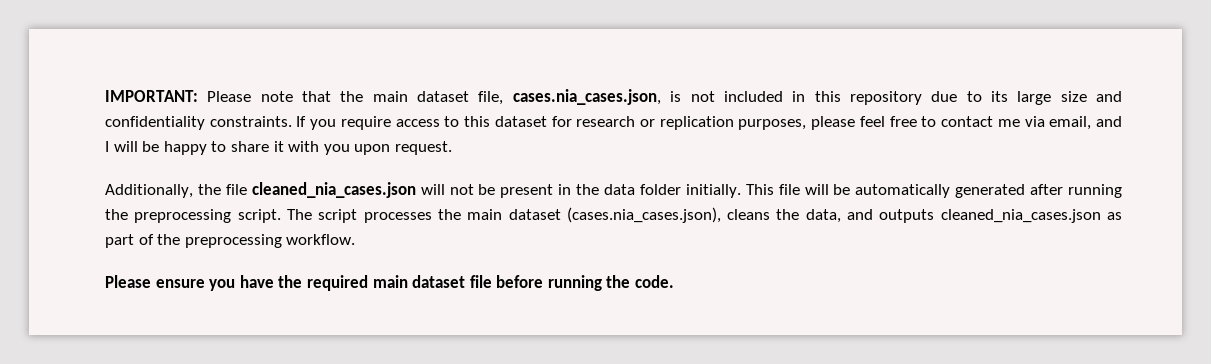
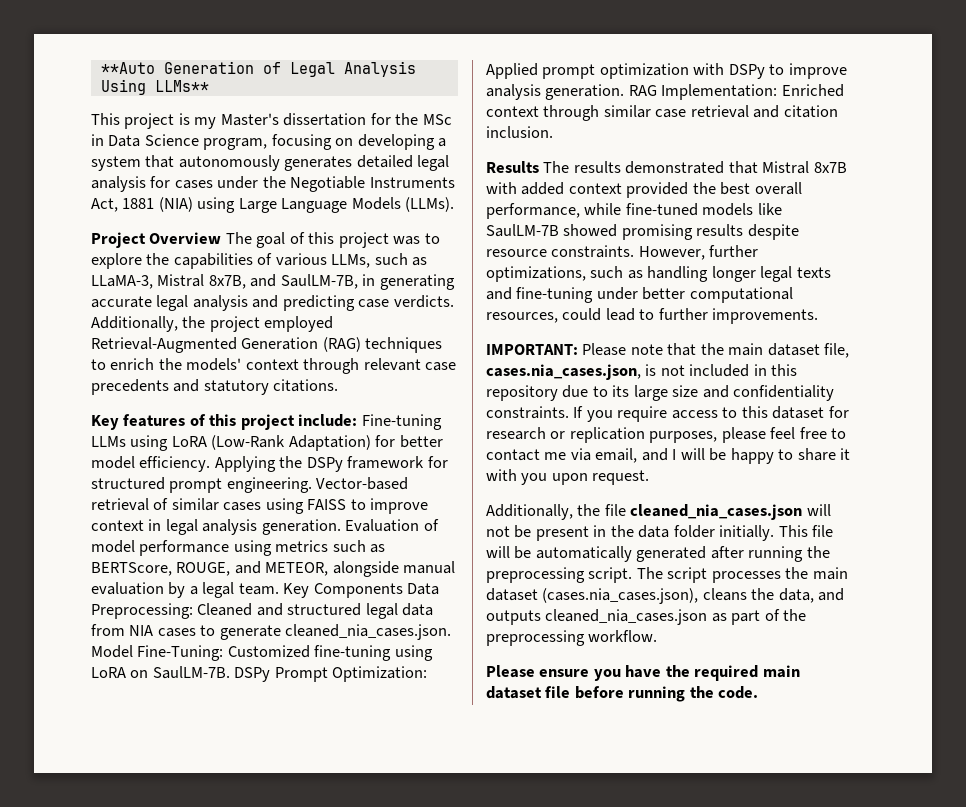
(105, 96) none -> [100,61,416,77] [100,79,209,95] [91,113,452,129] [91,134,447,150] [91,155,450,171] [91,176,455,192] [91,197,455,213] [91,232,440,248] [91,253,428,269] [91,274,455,290] [91,295,454,311] [91,316,334,332] [91,337,443,353] [91,358,457,374] [91,379,339,395] [91,414,442,430] [91,435,443,451] [91,456,448,472] [91,477,409,493] [91,498,429,514] [91,519,439,535] [91,540,386,556] [91,561,456,577] [91,582,440,598] [91,603,434,619] [91,624,452,640] [91,645,433,661] [91,666,428,682] [486,63,847,79] [486,84,844,100] [486,105,838,121] [486,126,553,138] [486,161,847,174] [486,182,802,198] [486,203,782,219] [486,224,799,240] [486,245,759,260] [486,266,831,282] [486,287,793,303] [486,308,819,324] **Auto Generation of Legal Analysis Using LLMs** // This project is my Master's dissertation for the MSc in Data Science program, focusing on developing a system that autonomously generates detailed legal analysis for cases under the Negotiable Instruments Act, 1881 (NIA) using Large Language Models (LLMs). // Project Overview The goal of this project was to explore the capabilities of various LLMs, such as LLaMA-3, Mistral 8x7B, and SaulLM-7B, in generating accurate legal analysis and predicting case verdicts. Additionally, the project employed Retrieval-Augmented Generation (RAG) techniques to enrich the models' context through relevant case precedents and statutory citations. // Key features of this project include: Fine-tuning LLMs using LoRA (Low-Rank Adaptation) for better model efficiency. Applying the DSPy framework for structured prompt engineering. Vector-based retrieval of similar cases using FAISS to improve context in legal analysis generation. Evaluation of model performance using metrics such as BERTScore, ROUGE, and METEOR, alongside manual evaluation by a legal team. Key Components Data Preprocessing: Cleaned and structured legal data from NIA cases to generate cleaned_nia_cases.json. Model Fine-Tuning: Customized fine-tuning using LoRA on SaulLM-7B. DSPy Prompt Optimization: Applied prompt optimization with DSPy to improve analysis generation. RAG Implementation: Enriched context through similar case retrieval and citation inclusion. // Results The results demonstrated that Mistral 8x7B with added context provided the best overall performance, while fine-tuned models like SaulLM-7B showed promising results despite resource constraints. However, further optimizations, such as handling longer legal texts and fine-tuning under better computational resources, could lead to further improvements. //

